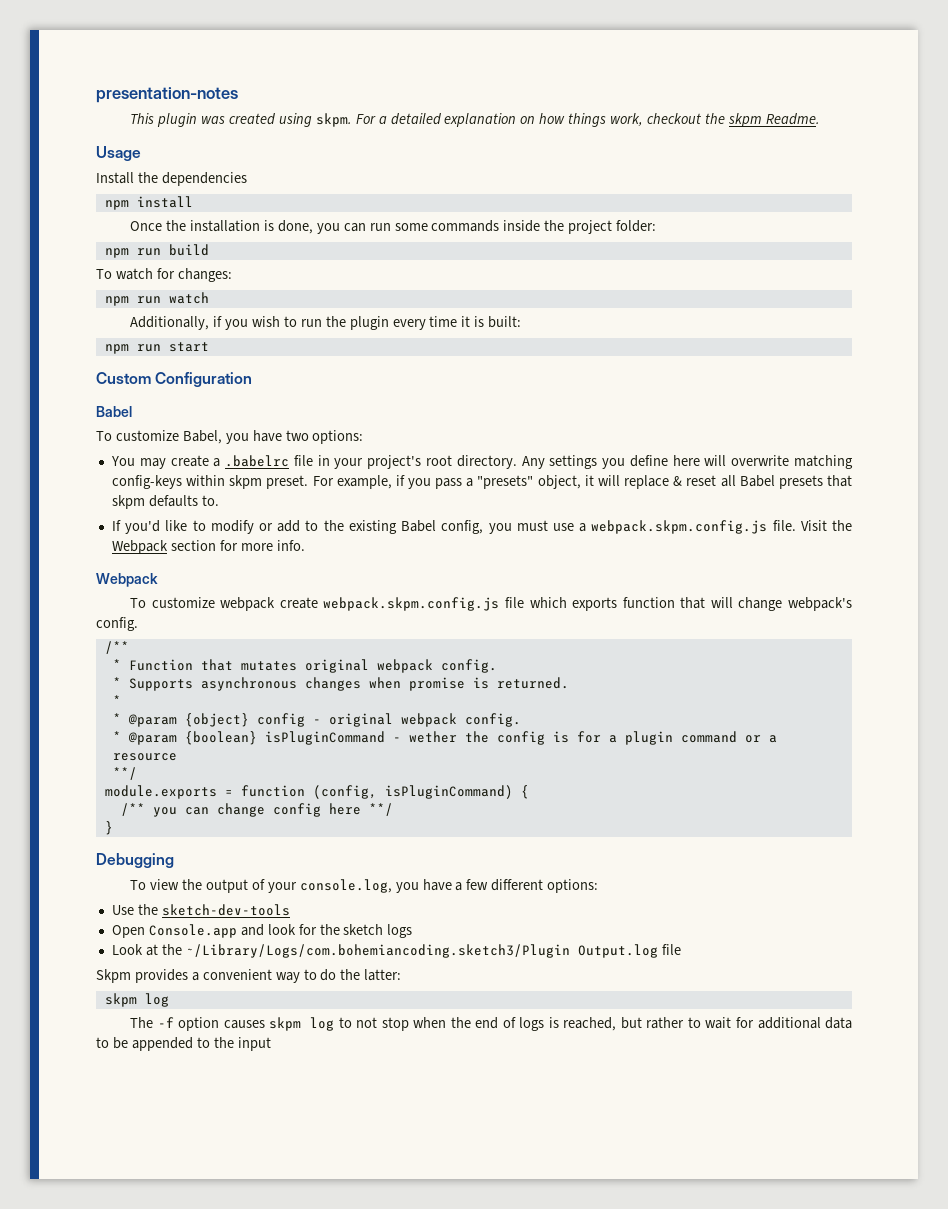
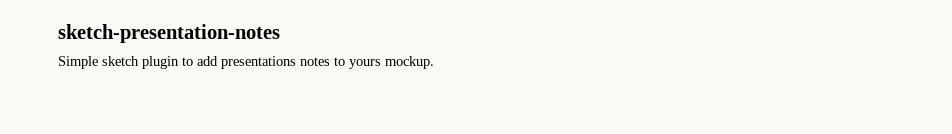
[96,87,238,103] [130,113,820,127] [96,146,141,161] [96,172,247,186] [104,196,193,210] [130,220,657,234] [104,244,209,258] [96,268,232,282] [104,292,209,306] [130,316,522,330] [104,342,209,354] [96,372,253,387] [96,406,132,417] [96,430,364,444] [110,455,854,469] [111,475,853,489] [111,495,219,509] [111,520,853,534] [111,540,305,554] [96,573,158,587] [130,597,852,611] [96,617,138,631] [104,641,129,654] [112,659,497,673] [112,677,569,691] [112,695,121,706] [112,713,521,727] [112,731,777,745] [112,753,177,761] [112,767,137,780] [104,785,529,799] [120,803,393,817] [104,821,113,835] [96,853,174,868] [130,879,599,893] [111,904,290,916] [111,924,413,938] [111,944,681,958] [96,969,402,983] [104,993,169,1007] [130,1017,853,1031] [96,1037,271,1051] presentation-notes // This plugin was created using skpm. For a detailed explanation on how things work, checkout the skpm Readme. // Usage // Install the dependencies // npm install // Once the installation is done, you can run some commands inside the project folder: // npm run build // To watch for changes: // npm run watch // Additionally, if you wish to run the plugin every time it is built: // npm run start // Custom Configuration // Babel // To customize Babel, you have two options: // You may create a .babelrc file in your project's root directory. Any settings you define here will overwrite matching config-keys within skpm preset. For example, if you pass a "presets" object, it will replace & reset all Babel presets that skpm defaults to. // If you'd like to modify or add to the existing Babel config, you must use a webpack.skpm.config.js file. Visit the Webpack section for more info. // Webpack // To customize webpack create webpack.skpm.config.js file which exports function that will change webpack's config. // /** // * Function that mutates original webpack config. // * Supports asynchronous changes when promise is returned. // * // * @param {object} config - original webpack config. // * @param {boolean} isPluginCommand - wether the config is for a plugin command or a resource // **/ // module.exports = function (config, isPluginCommand) { // /** you can change config here **/ // } // Debugging // To view the output of your console.log, you have a few different options: // Use the sketch-dev-tools // Open Console.app and look for the sketch logs // Look at the ~/Library/Logs/com.bohemiancoding.sketch3/Plugin Output.log file // Skpm provides a convenient way to do the latter: // skpm log // The -f option causes skpm log to not stop when the end of logs is reached, but rather to wait for additional data to be appended to the input -> [58,24,280,43] [58,56,434,69] sketch-presentation-notes // Simple sketch plugin to add presentations notes to yours mockup.

